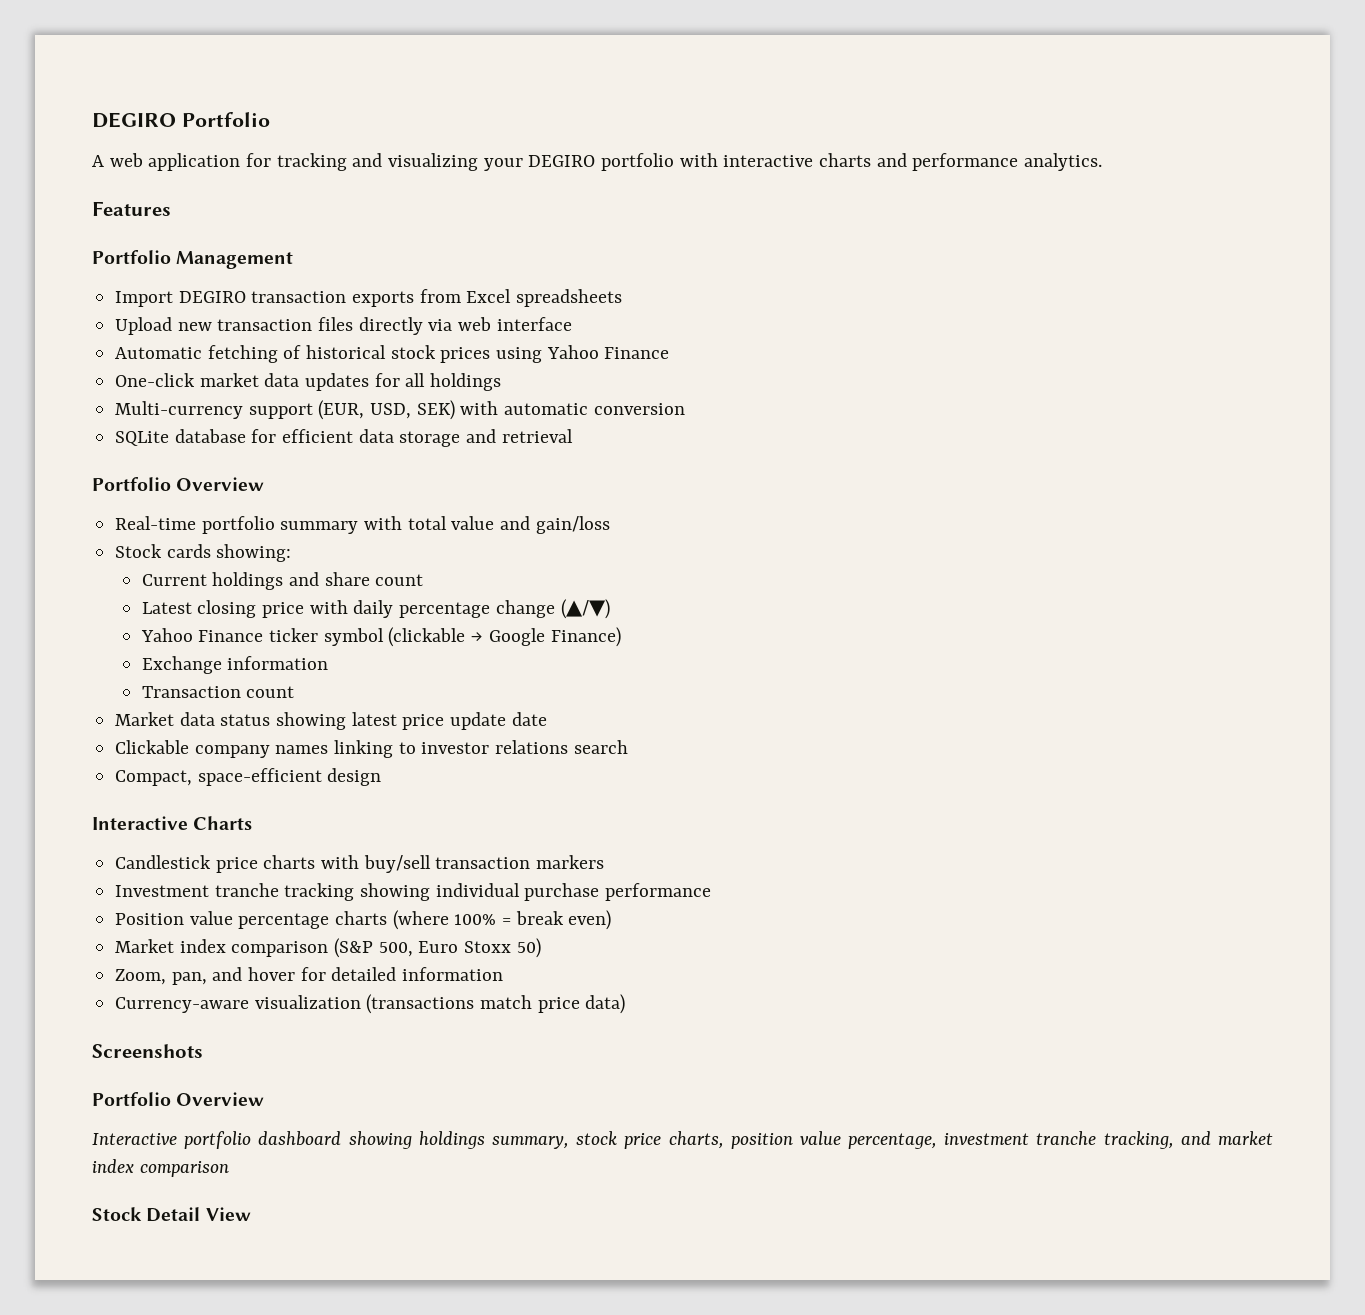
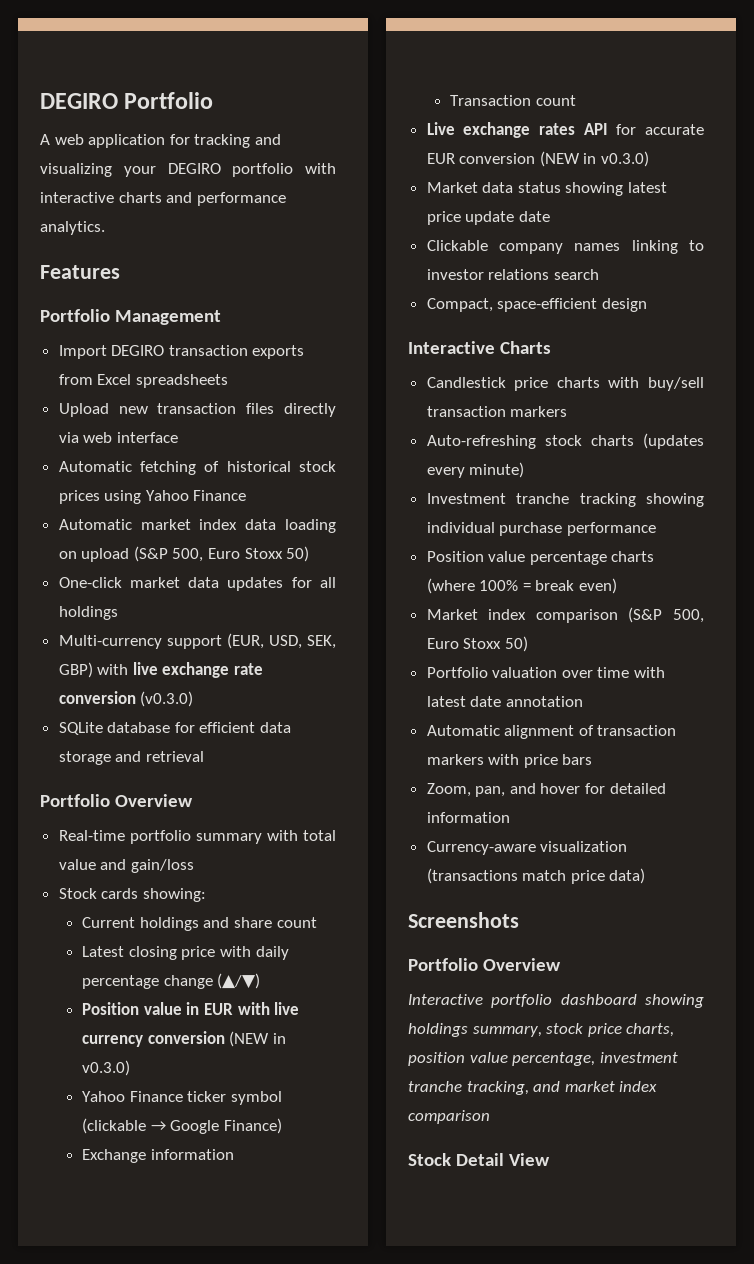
(670, 353) none -> [58,519,336,533] [58,546,310,562] // Automatic market index data loading on upload (S&P 500, Euro Stoxx 50)
[416,400,685,420] SEK) with automatic conversion -> [306,635,336,649] [58,662,264,678] [58,691,194,707] SEK, GBP) with live exchange rate conversion (v0.3.0)
(610, 609) none -> [82,1002,300,1015] [82,1031,286,1047] [82,1060,131,1076] // Position value in EUR with live currency conversion (NEW in v0.3.0)
(295, 692) none -> [426,122,704,138] [426,151,650,167] // Live exchange rates API for accurate EUR conversion (NEW in v0.3.0)
(605, 862) none -> [426,433,704,449] [426,462,525,478] // Auto-refreshing stock charts (updates every minute)
(541, 948) none -> [426,667,666,678] [426,696,583,707] [426,725,677,739] [426,754,593,768] // Portfolio valuation over time with latest date annotation // Automatic alignment of transaction markers with price bars

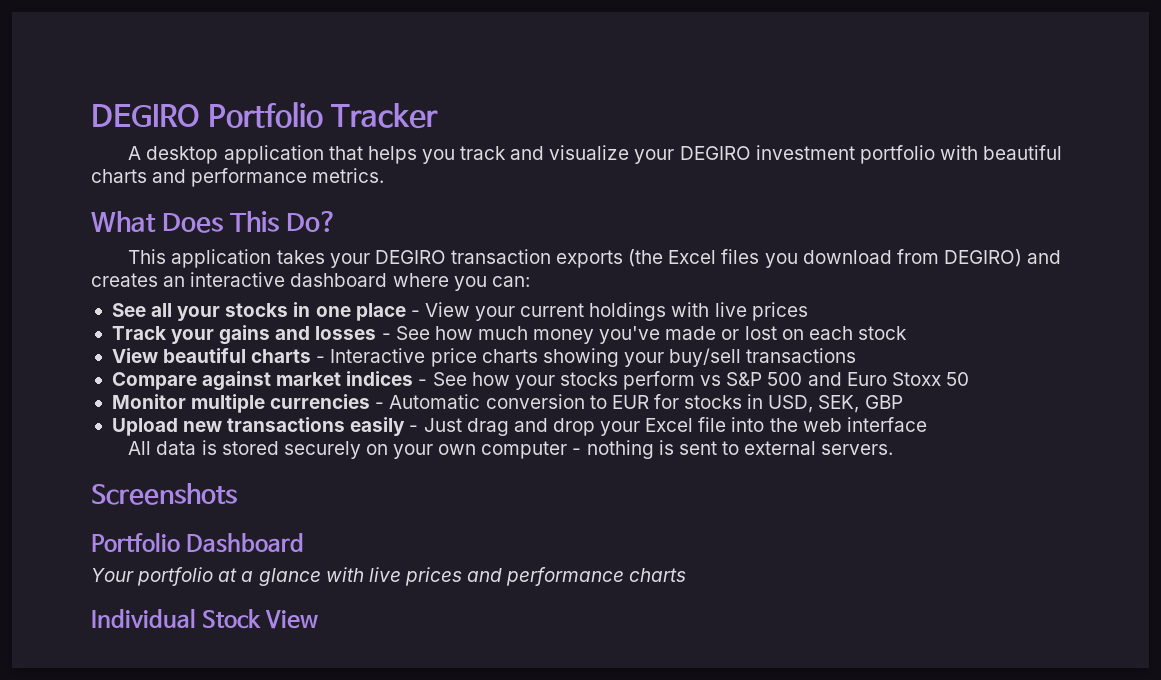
(214, 100) none -> [331,103,439,129] Tracker
[54,134,281,148] [40,163,221,177] web application for tracking and visualizing your DEGIRO -> [146,145,855,164] desktop application that helps you track and visualize your DEGIRO investment
[40,192,114,203] interactive -> [983,145,1063,160] beautiful
[40,221,105,235] [40,265,120,279] [40,309,222,325] [58,345,305,359] [58,374,228,388] [58,403,336,417] [58,432,178,443] [58,461,336,475] [58,490,247,504] [58,519,336,533] [58,546,310,562] [58,577,336,591] [58,606,118,620] [58,633,336,649] [58,662,264,678] [58,691,194,707] [58,722,292,735] [58,751,204,765] [40,794,194,807] [58,830,336,844] [58,859,194,873] [58,888,206,902] [82,917,317,931] [82,946,289,960] [82,973,261,989] [82,1002,300,1015] [82,1031,286,1047] [82,1060,131,1076] [82,1091,282,1105] [82,1118,282,1134] [82,1149,234,1163] [450,95,576,106] [426,122,704,138] [426,151,650,167] [426,182,668,196] [426,211,550,225] [426,240,704,254] [426,269,599,280] [426,298,647,312] [408,341,552,354] [426,377,704,391] [426,406,568,417] [426,433,704,449] [426,462,525,478] [426,493,704,507] [426,522,656,536] [426,551,655,565] [426,578,618,594] [426,607,704,623] [426,636,528,652] [426,667,666,678] [426,696,583,707] [426,725,677,739] [426,754,593,768] [426,783,666,797] [426,812,510,823] [426,841,628,855] [426,868,646,884] [408,912,519,928] [408,958,562,971] [408,994,704,1008] [408,1023,675,1037] [408,1052,678,1066] [408,1081,658,1095] [408,1110,490,1124] [408,1153,505,1166] analytics. // Features // Portfolio Management // Import DEGIRO transaction exports from Excel spreadsheets // Upload new transaction files directly via web interface // Automatic fetching of historical stock prices using Yahoo Finance // Automatic market index data loading on upload (S&P 500, Euro Stoxx 50) // One-click market data updates for all holdings // Multi-currency support (EUR, USD, SEK, GBP) with live exchange rate conversion (v0.3.0) // SQLite database for efficient data storage and retrieval // Portfolio Overview // Real-time portfolio summary with total value and gain/loss // Stock cards showing: // Current holdings and share count // Latest closing price with daily percentage change (▲/▼) // Position value in EUR with live currency conversion (NEW in v0.3.0) // Yahoo Finance ticker symbol (clickable → Google Finance) // Exchange information // Transaction count // Live exchange rates API for accurate EUR conversion (NEW in v0.3.0) // Market data status showing latest price update date // Clickable company names linking to investor relations search // Compact, space-efficient design // Interactive Charts // Candlestick price charts with buy/sell transaction markers // Auto-refreshing stock charts (updates every minute) // Investment tranche tracking showing individual purchase performance // Position value percentage charts (where 100% = break even) // Market index comparison (S&P 500, Euro Stoxx 50) // Portfolio valuation over time with latest date annotation // Automatic alignment of transaction markers with price bars // Zoom, pan, and hover for detailed information // Currency-aware visualization (transactions match price data) // Screenshots // Portfolio Overview // Interactive portfolio dashboard showing holdings summary, stock price charts, position value percentage, investment tranche tracking, and market index comparison // Stock Detail -> [312,168,385,183] [91,211,338,233] [128,249,1062,268] [91,272,530,291] [111,302,808,321] [111,325,907,345] [111,348,857,367] [111,371,969,391] [111,394,903,413] [111,417,927,436] [128,440,894,459] [91,483,237,505] [91,532,305,553] [91,567,687,586] [91,608,262,629] metrics. // What Does This Do? // This application takes your DEGIRO transaction exports (the Excel files you download from DEGIRO) and creates an interactive dashboard where you can: // See all your stocks in one place - View your current holdings with live prices // Track your gains and losses - See how much money you've made or lost on each stock // View beautiful charts - Interactive price charts showing your buy/sell transactions // Compare against market indices - See how your stocks perform vs S&P 500 and Euro Stoxx 50 // Monitor multiple currencies - Automatic conversion to EUR for stocks in USD, SEK, GBP // Upload new transactions easily - Just drag and drop your Excel file into the web interface // All data is stored securely on your own computer - nothing is sent to external servers. // Screenshots // Portfolio Dashboard // Your portfolio at a glance with live prices and performance charts // Individual Stock

